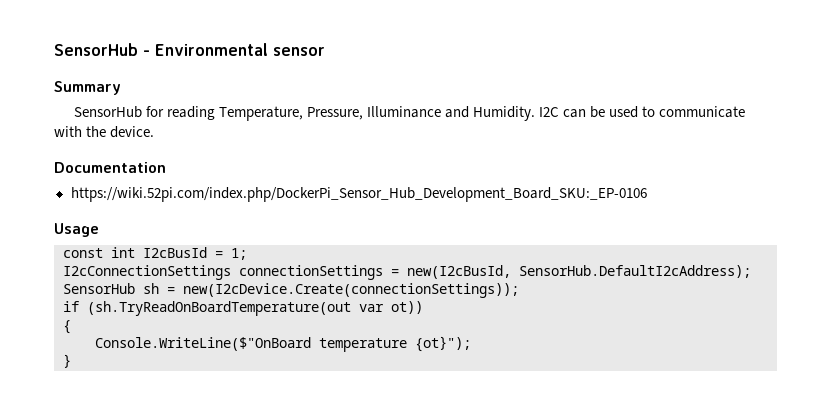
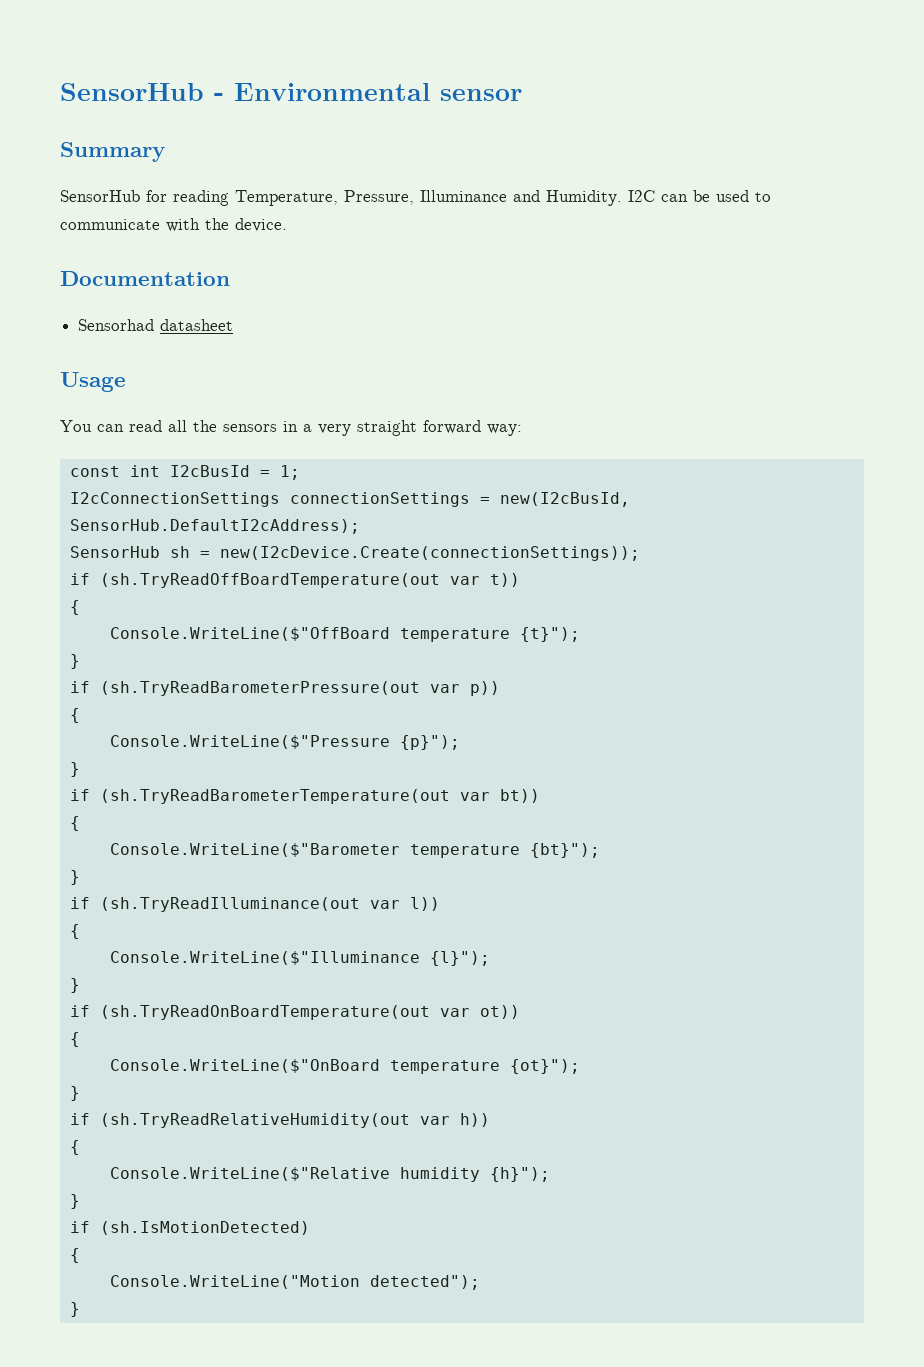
[70,187,647,202] https://wiki.52pi.com/index.php/DockerPi_Sensor_Hub_Development_Board_SKU:_EP-0106 -> [78,319,234,331] Sensorhad datasheet
(99, 230) none -> [60,420,522,436] // You can read all the sensors in a very straight forward way:
(519, 290) none -> [69,573,520,588] [69,600,80,615] [109,627,580,642] [69,654,80,669] [69,681,500,696] [69,708,80,723] [109,735,460,750] [69,762,80,777] [69,789,540,804] [69,816,80,831] [109,843,600,858] [69,870,80,885] [69,897,440,912] [69,924,80,939] [109,951,490,966] [69,978,80,993] // if (sh.TryReadOffBoardTemperature(out var t)) // { // Console.WriteLine($"OffBoard temperature {t}"); // } // if (sh.TryReadBarometerPressure(out var p)) // { // Console.WriteLine($"Pressure {p}"); // } // if (sh.TryReadBarometerTemperature(out var bt)) // { // Console.WriteLine($"Barometer temperature {bt}"); // } // if (sh.TryReadIlluminance(out var l)) // { // Console.WriteLine($"Illuminance {l}"); // }
(71, 361) none -> [69,1113,490,1128] [69,1140,80,1155] [109,1167,550,1182] [69,1194,80,1209] [69,1221,310,1235] [69,1248,80,1263] [109,1275,480,1290] [69,1302,80,1317] // if (sh.TryReadRelativeHumidity(out var h)) // { // Console.WriteLine($"Relative humidity {h}"); // } // if (sh.IsMotionDetected) // { // Console.WriteLine("Motion detected"); // }

